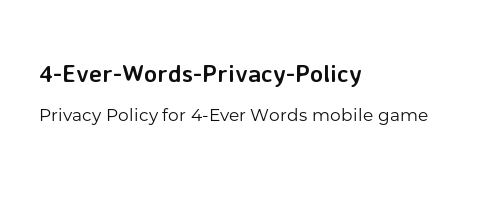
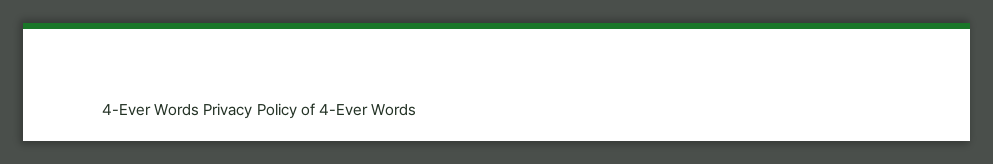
[39,65,362,87] 4-Ever-Words-Privacy-Policy // -> [102,104,200,116] 4-Ever Words
[162,108,428,125] for 4-Ever Words mobile game -> [300,103,417,116] of 4-Ever Words

